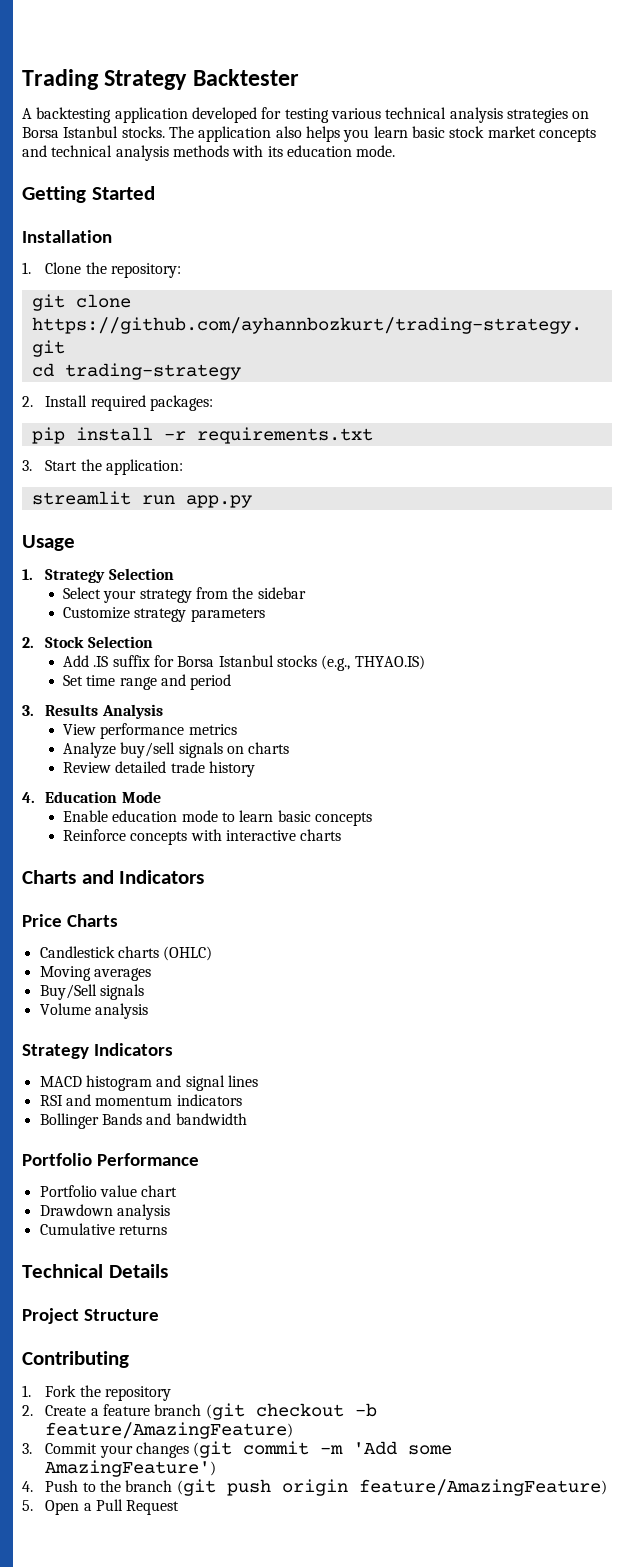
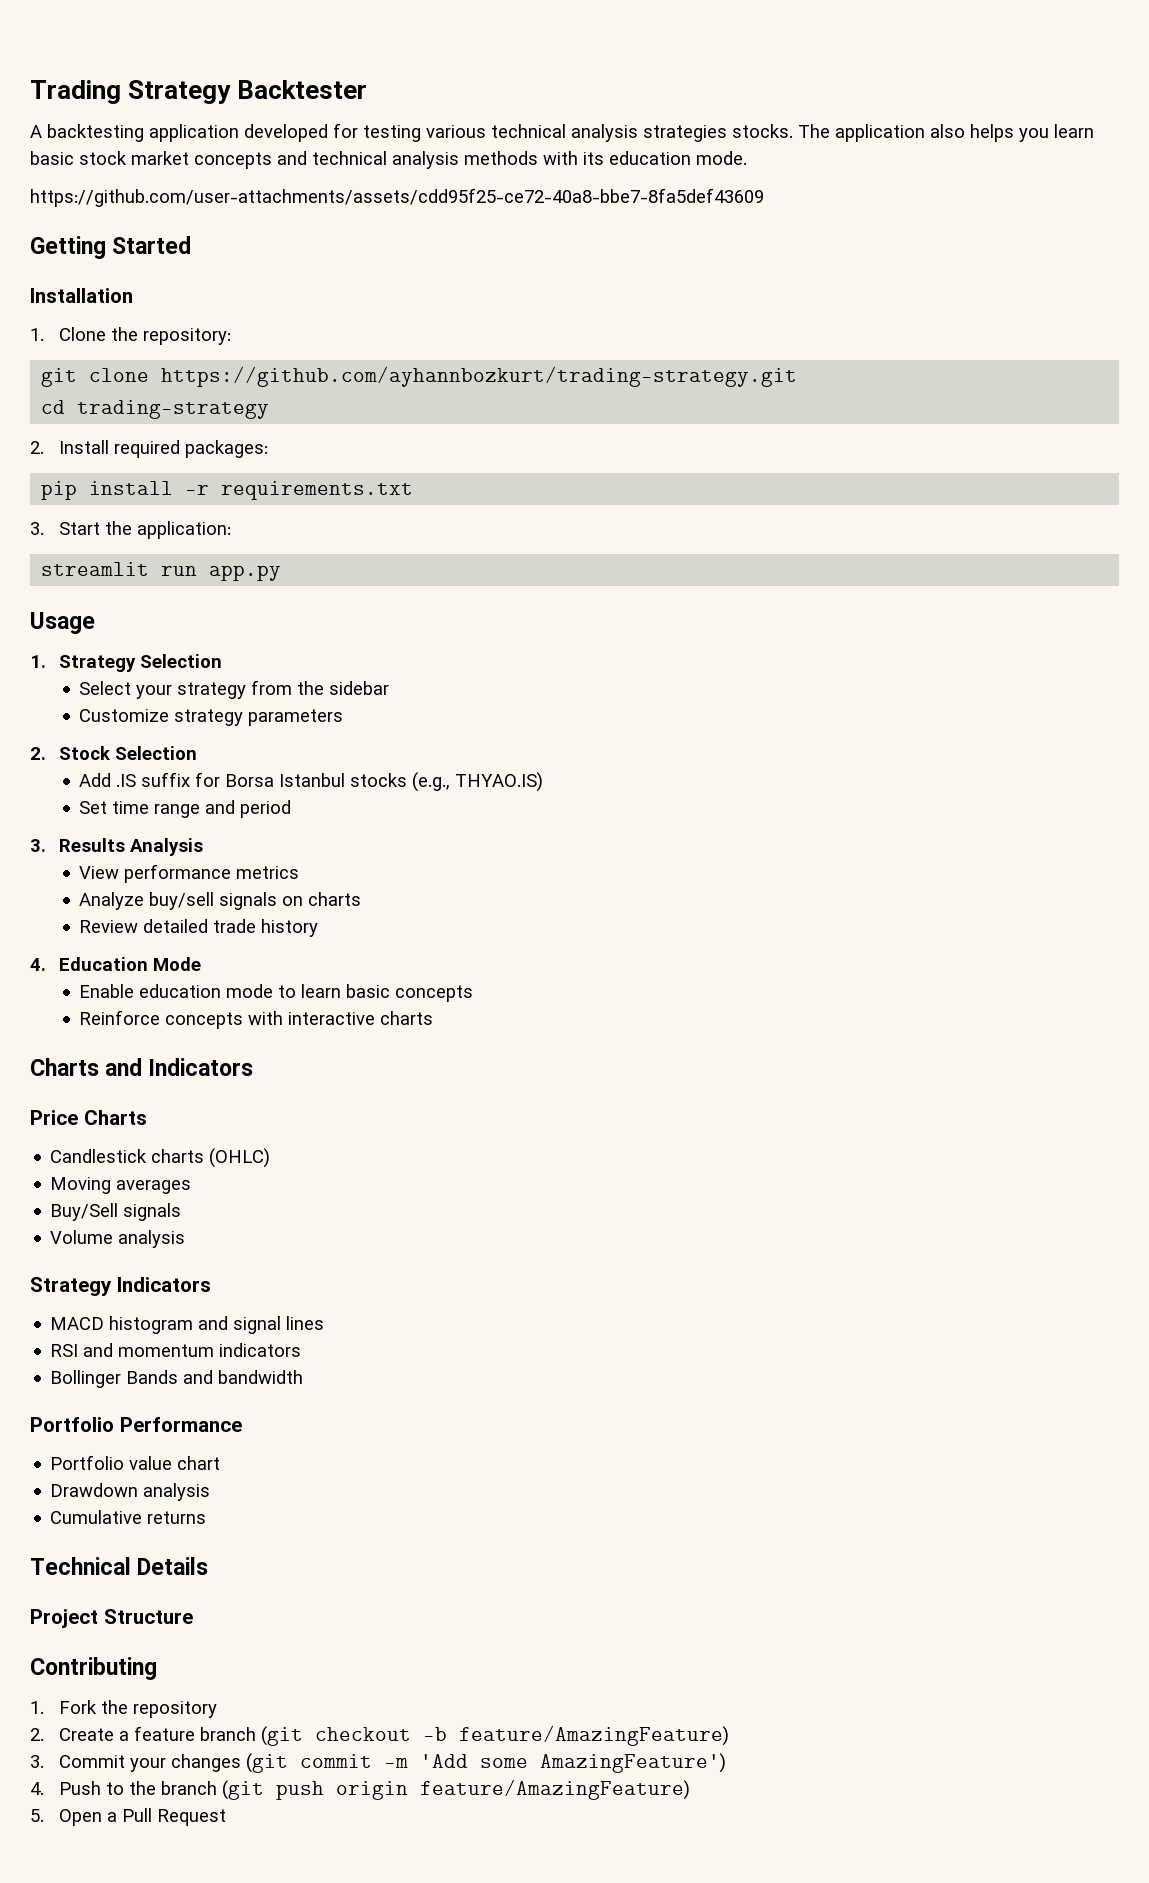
[572,111,590,119] [22,126,119,138] on Borsa Istanbul -> (727, 133) none
(396, 151) none -> [30,188,764,207] // https://github.com/user-attachments/assets/cdd95f25-ce72-40a8-bbe7-8fa5def43609

